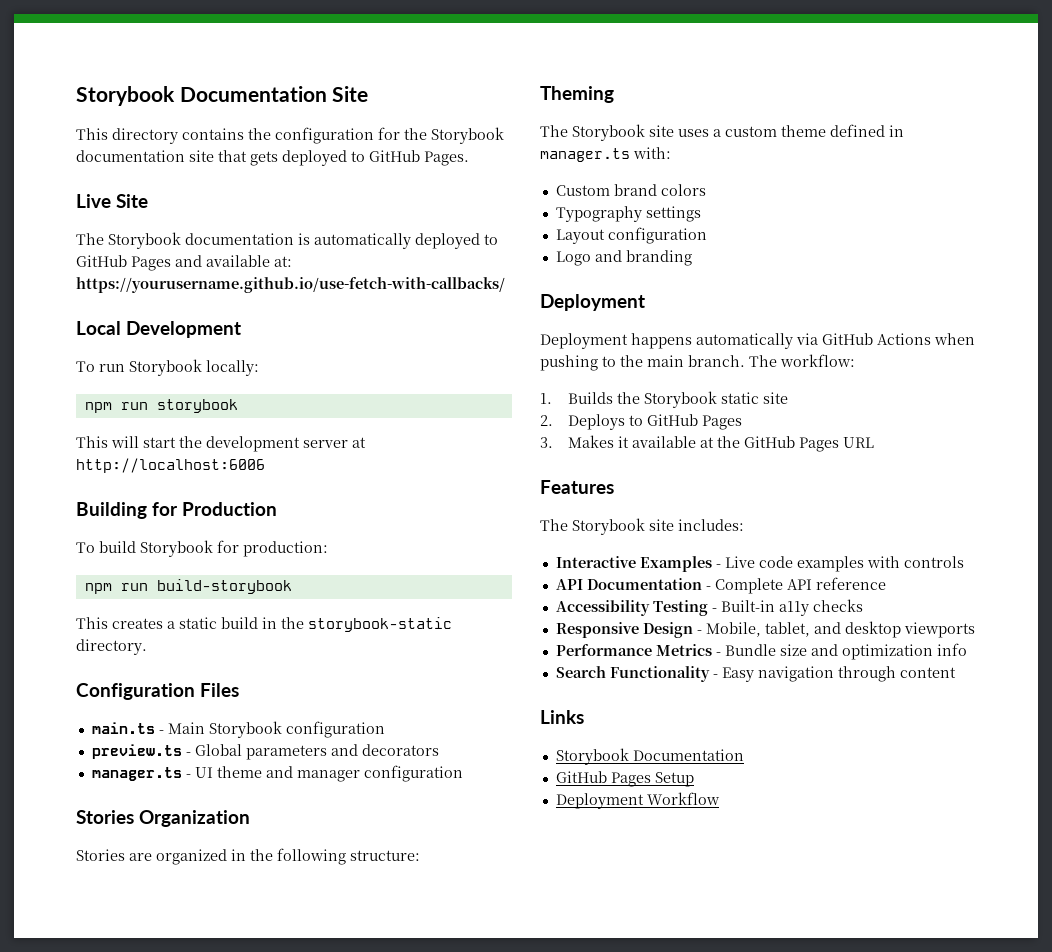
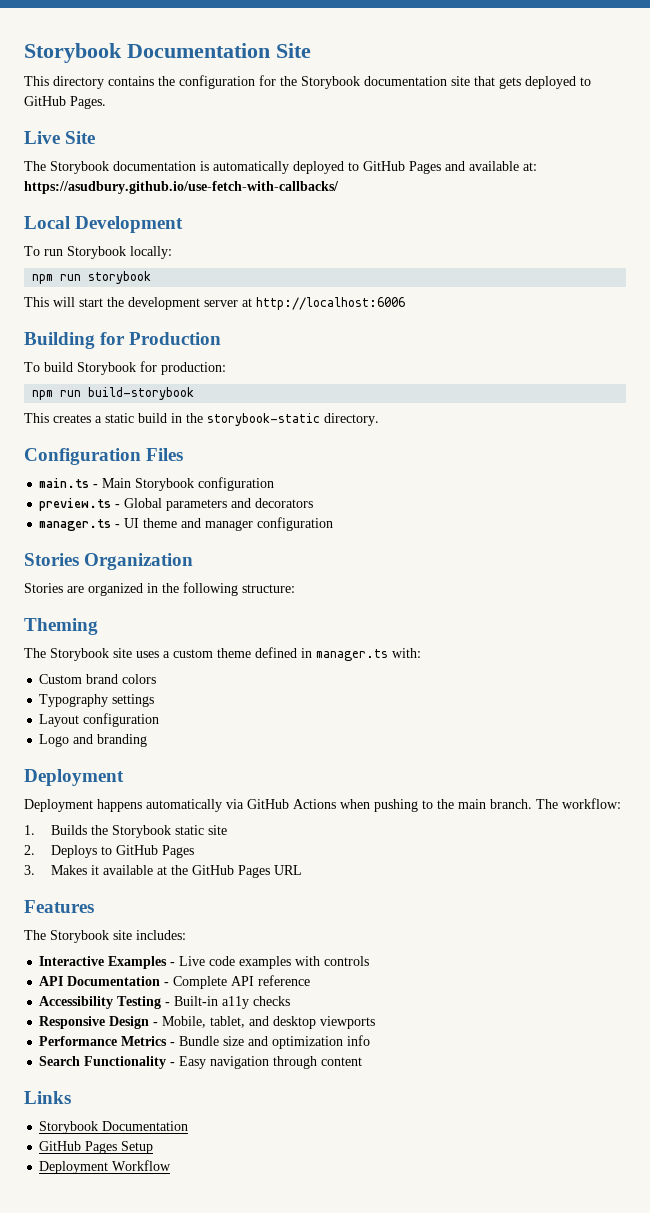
[76,277,505,293] https://yourusername.github.io/use-fetch-with-callbacks/ -> [24,181,339,194] https://asudbury.github.io/use-fetch-with-callbacks/

